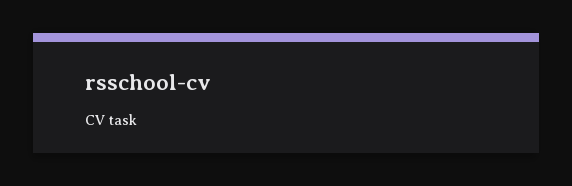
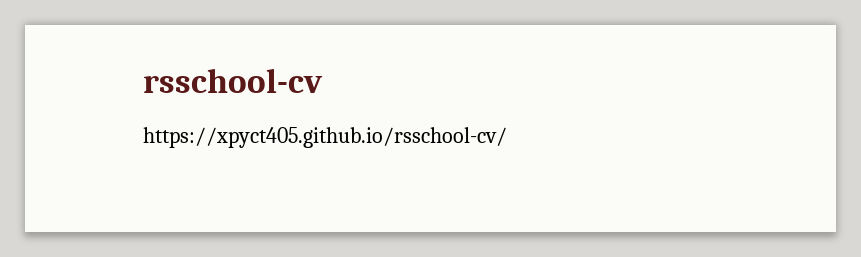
[85,114,137,125] CV task -> [143,127,507,148] https://xpyct405.github.io/rsschool-cv/

